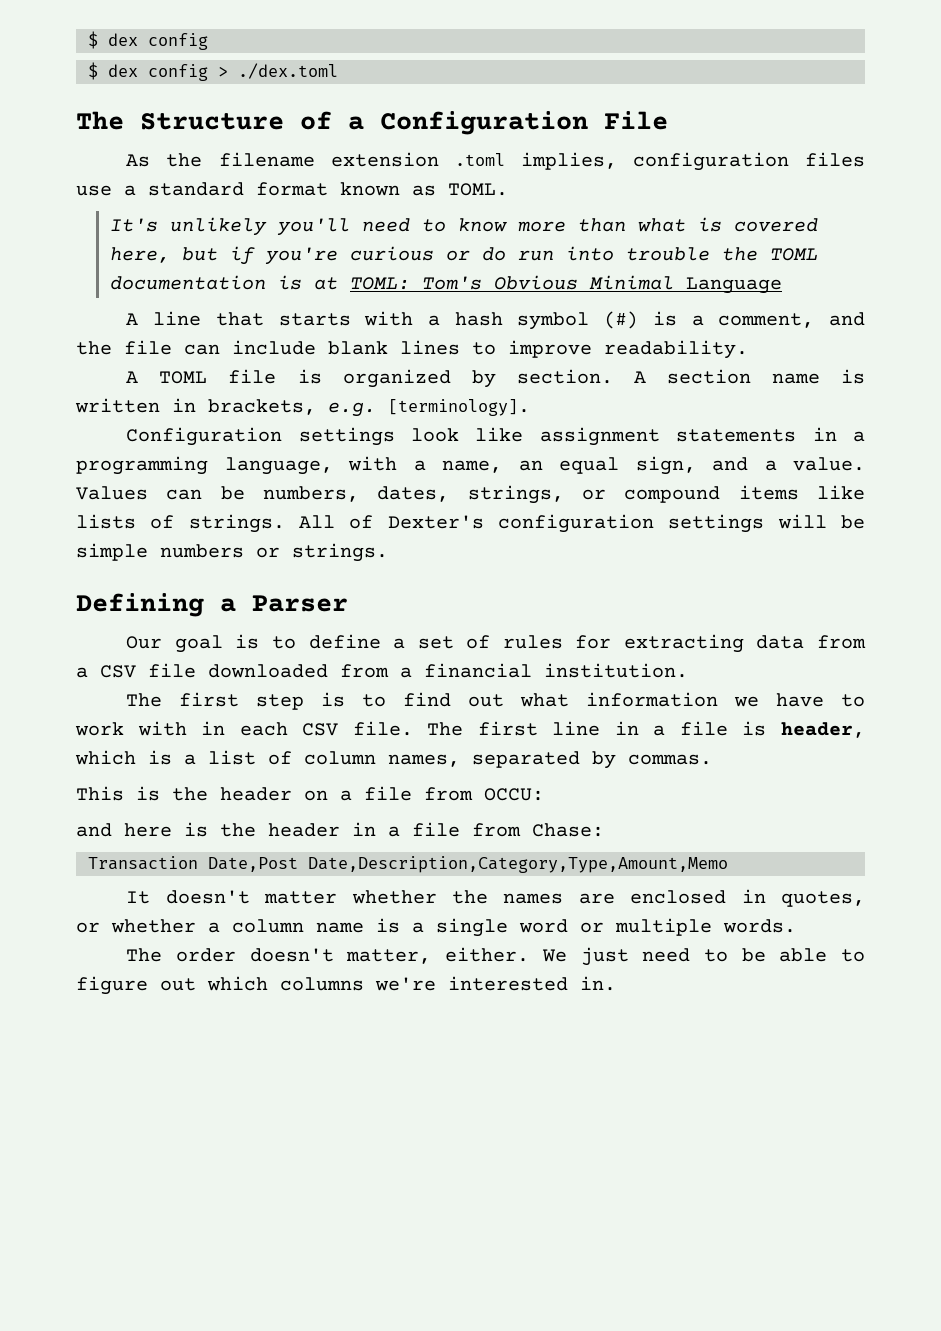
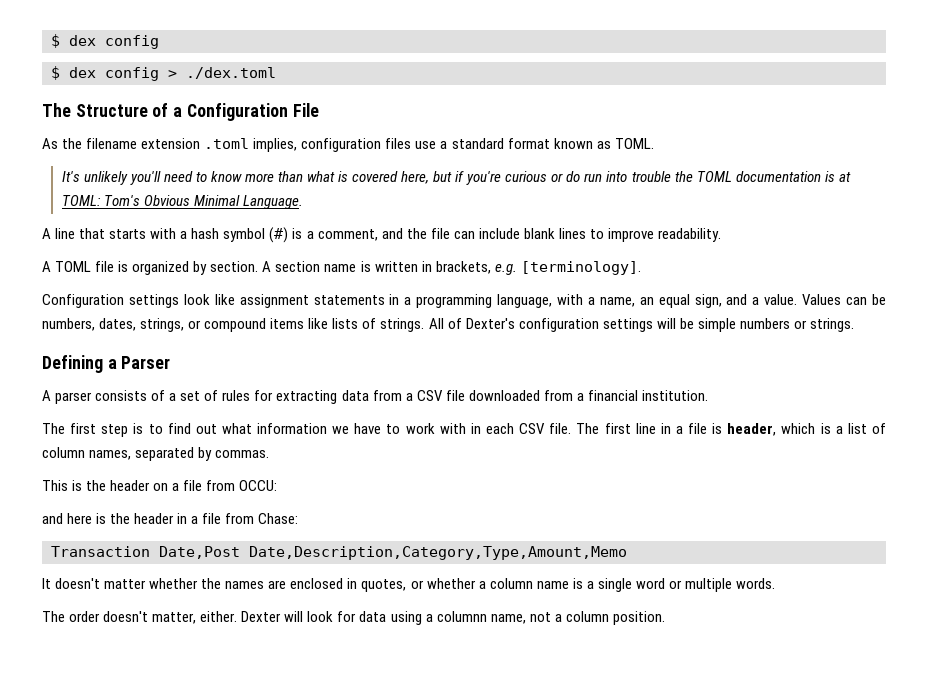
[685,277,782,294] Language -> [242,195,303,209] Language.
[126,634,381,653] Our goal is to define -> [42,390,166,404] A parser consists of
[541,947,865,966] [76,976,616,995] We just need to be able to figure out which columns we're interested in. -> [241,611,665,625] Dexter will look for data using a columnn name, not a column position.

